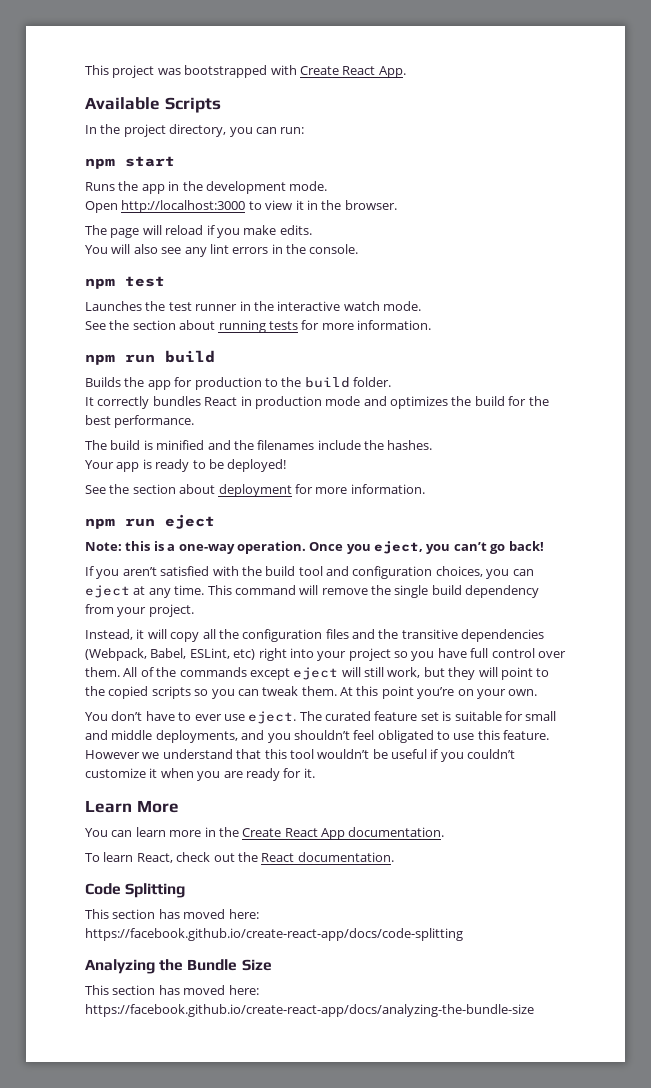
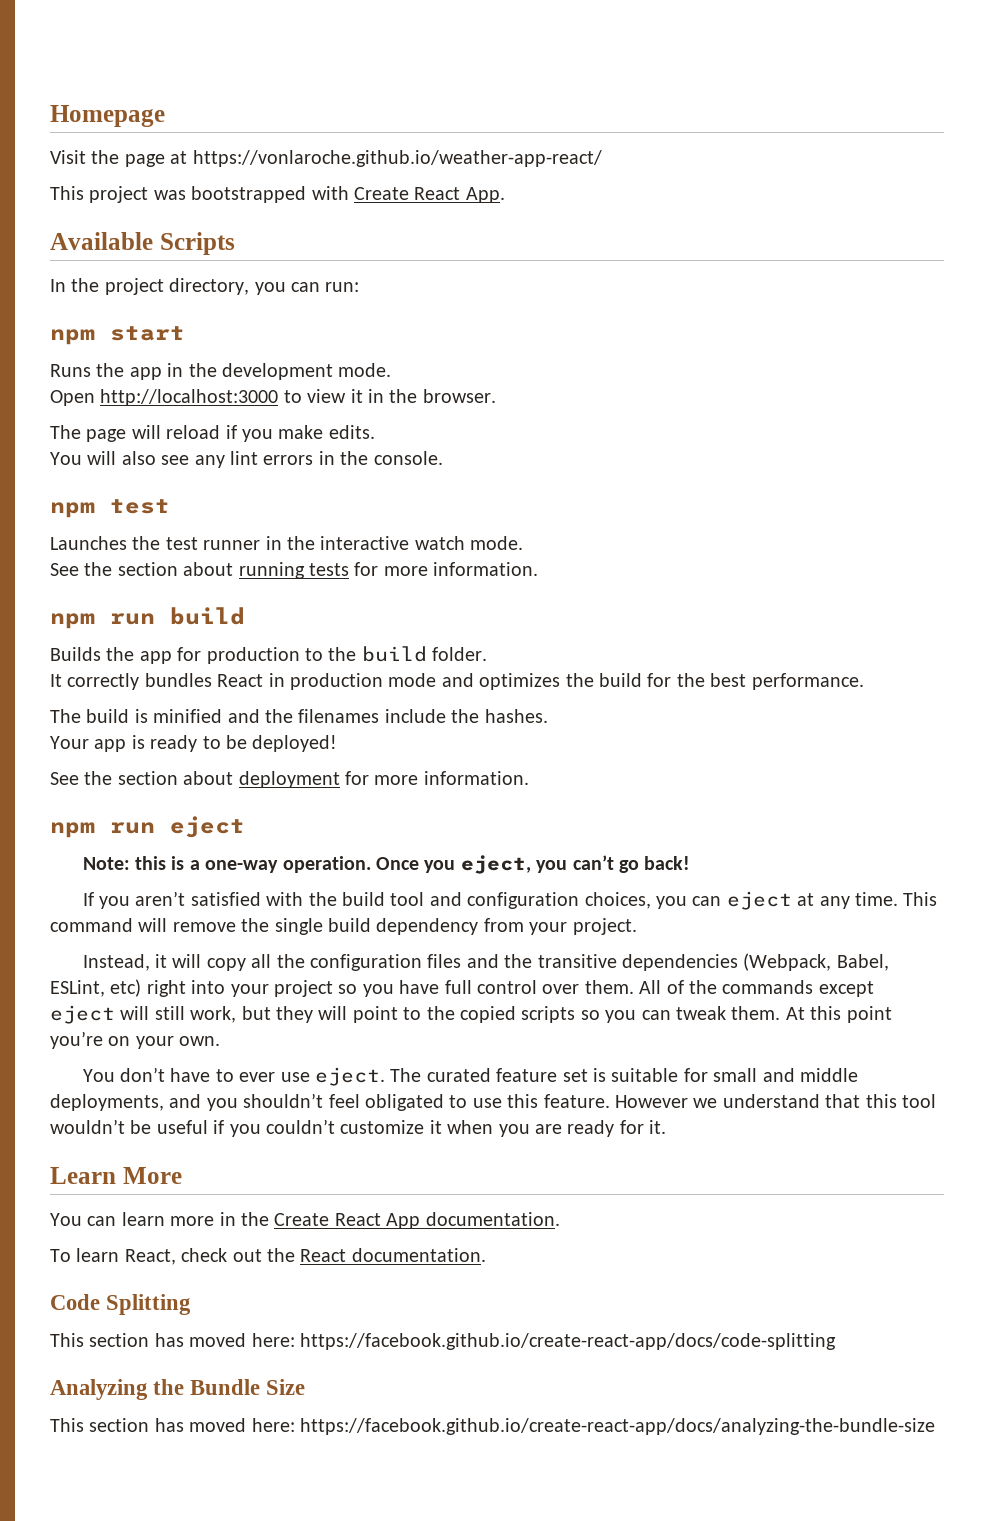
(85, 70) none -> [50,105,165,127] [50,150,602,167] Homepage // Visit the page at https://vonlaroche.github.io/weather-app-react/ //

